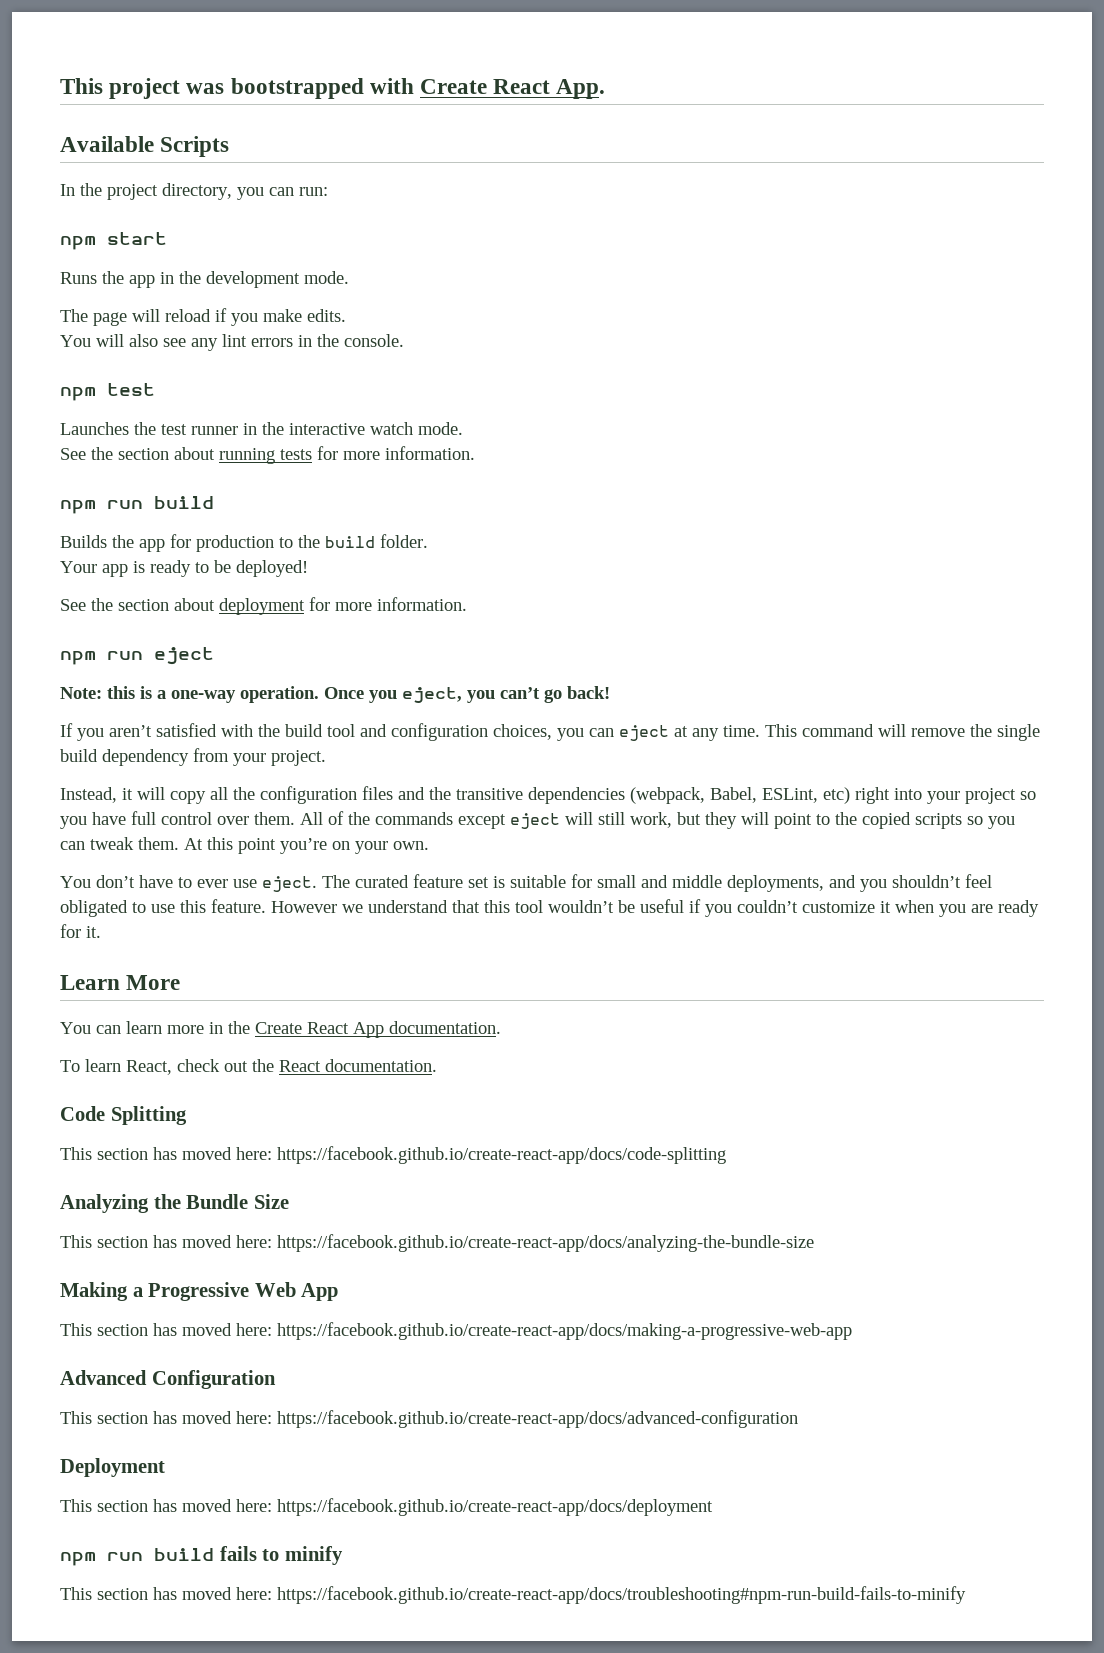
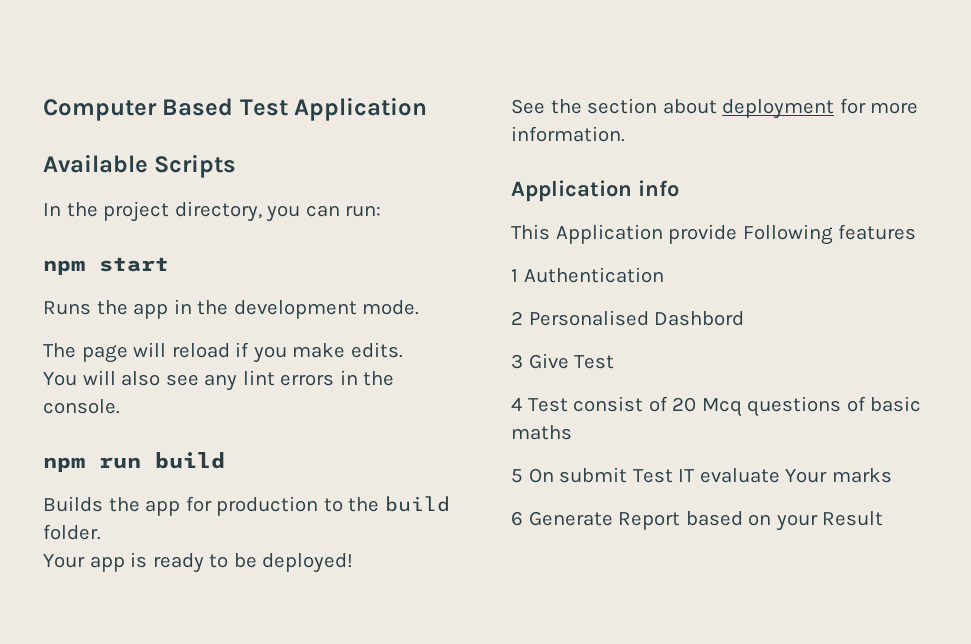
[60,78,606,99] This project was bootstrapped with Create React App. -> [43,97,428,121] Computer Based Test Application
[60,383,155,401] [60,422,463,435] [60,446,475,464] // npm test // Launches the test runner in the interactive watch mode. // See the section about running tests for more information. -> (120, 406) none
[60,647,214,665] [60,686,610,703] [60,723,1040,741] [60,748,326,766] [60,786,1036,804] [60,811,1015,829] [60,837,429,854] [60,874,992,892] [60,899,1039,917] [60,924,101,938] [60,975,181,990] [60,1021,501,1038] [60,1059,437,1075] [60,1106,187,1125] [60,1146,726,1164] [60,1194,289,1213] [60,1234,814,1252] [60,1282,339,1301] [60,1322,852,1340] [60,1370,276,1389] [60,1410,798,1428] [60,1458,165,1477] [60,1498,713,1516] [60,1546,343,1566] [60,1586,966,1604] npm run eject // Note: this is a one-way operation. Once you eject, you can’t go back! // If you aren’t satisfied with the build tool and configuration choices, you can eject at any time. This command will remove the single build dependency from your project. // Instead, it will copy all the configuration files and the transitive dependencies (webpack, Babel, ESLint, etc) right into your project so you have full control over them. All of the commands except eject will still work, but they will point to the copied scripts so you can tweak them. At this point you’re on your own. // You don’t have to ever use eject. The curated feature set is suitable for small and middle deployments, and you shouldn’t feel obligated to use this feature. However we understand that this tool wouldn’t be useful if you couldn’t customize it when you are ready for it. // Learn More // You can learn more in the Create React App documentation. // To learn React, check out the React documentation. // Code Splitting // This section has moved here: https://facebook.github.io/create-react-app/docs/code-splitting // Analyzing the Bundle Size // This section has moved here: https://facebook.github.io/create-react-app/docs/analyzing-the-bundle-size // Making a Progressive Web App // This section has moved here: https://facebook.github.io/create-react-app/docs/making-a-progressive-web-app // Advanced Configuration // This section has moved here: https://facebook.github.io/create-react-app/docs/advanced-configuration // Deployment // This section has moved here: https://facebook.github.io/create-react-app/docs/deployment // npm run build fails to minify // This section has moved here: https://facebook.github.io/create-react-app/docs/troubleshooting#npm-run-build-fails-to-minify -> [511,180,679,202] [511,224,917,245] [511,267,664,283] [511,310,745,326] [511,353,615,369] [511,396,922,417] [511,425,572,440] [511,467,892,483] [511,511,884,531] Application info // This Application provide Following features // 1 Authentication // 2 Personalised Dashbord // 3 Give Test // 4 Test consist of 20 Mcq questions of basic maths // 5 On submit Test IT evaluate Your marks // 6 Generate Report based on your Result

